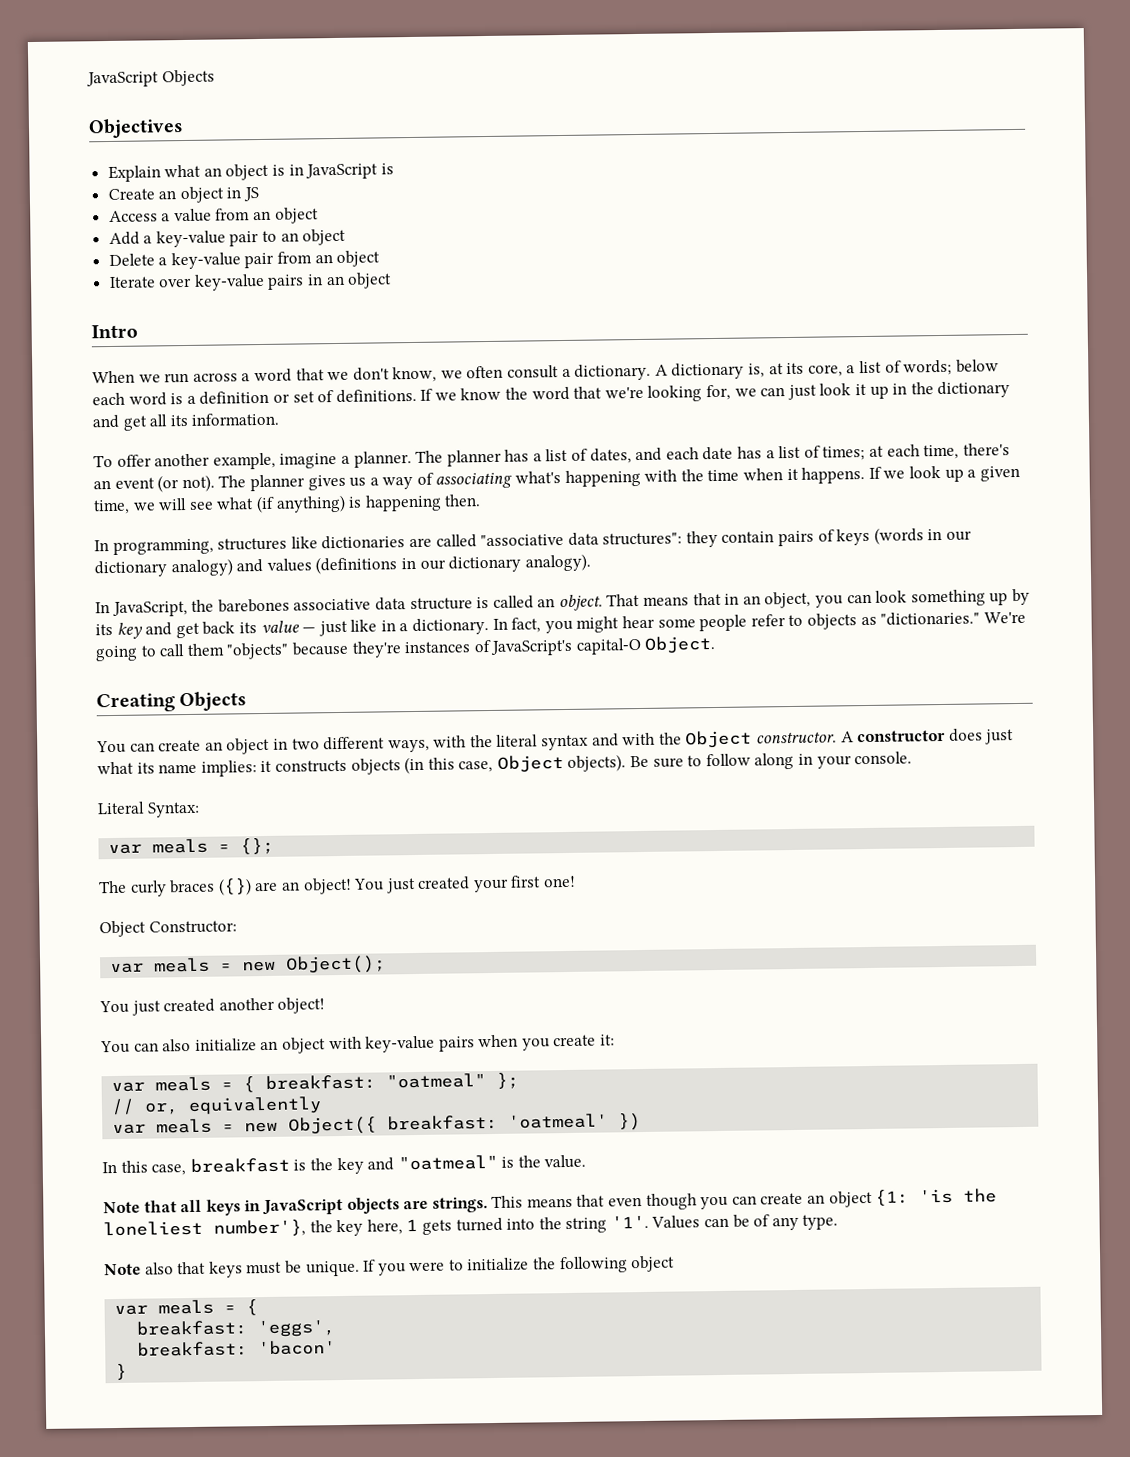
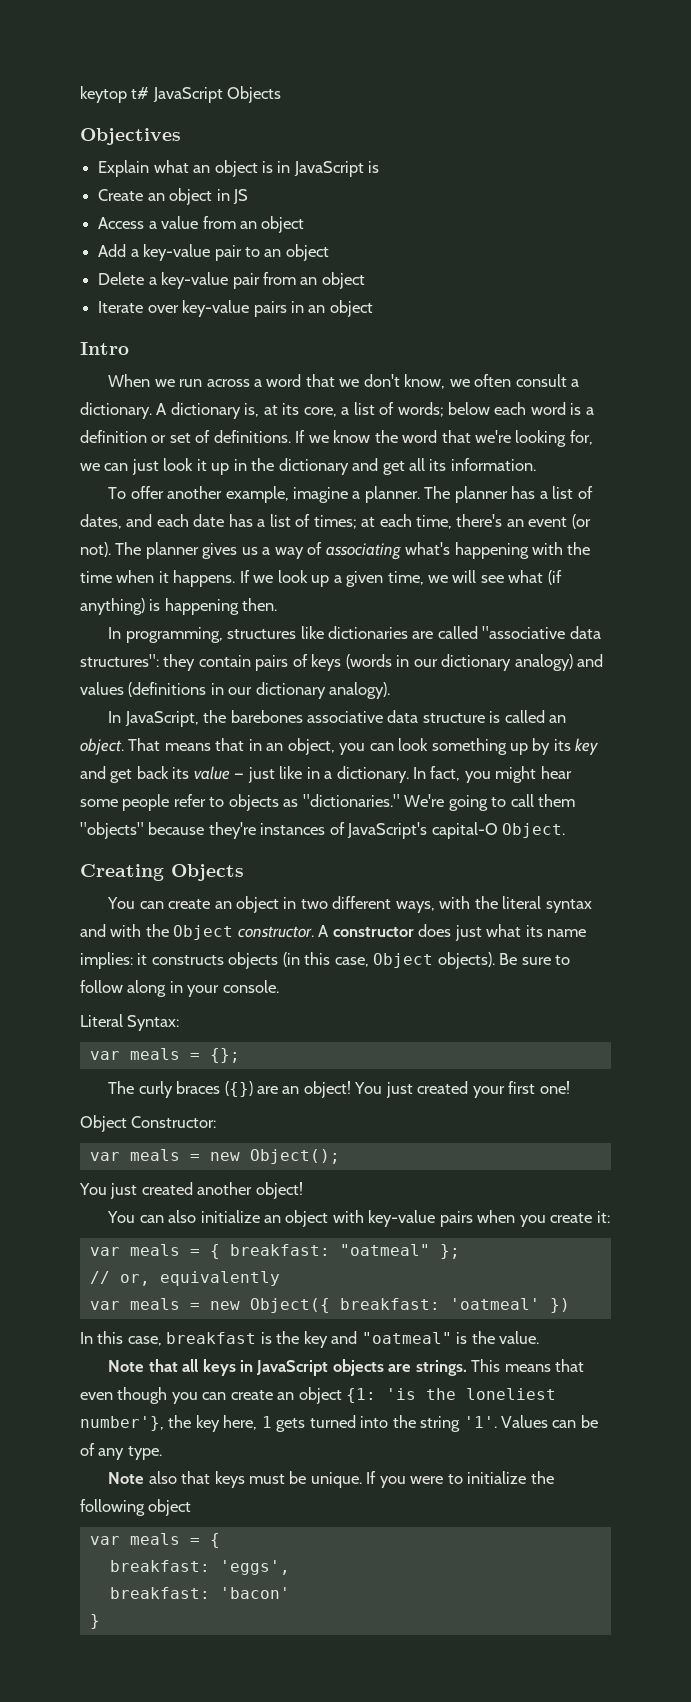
(86, 79) none -> [80,86,150,103] keytop t#

